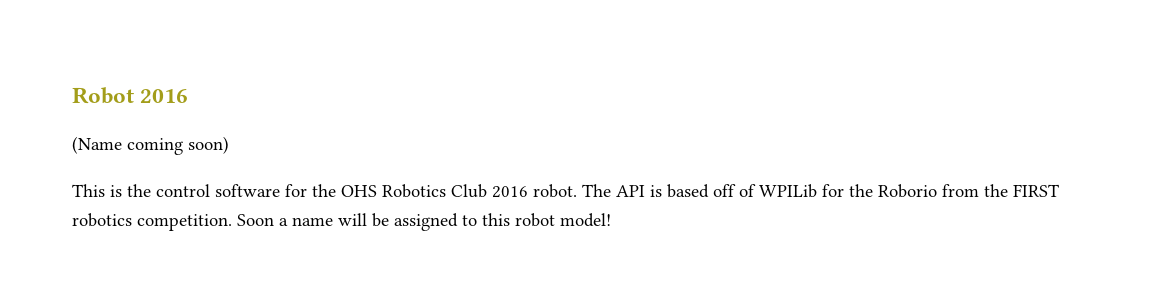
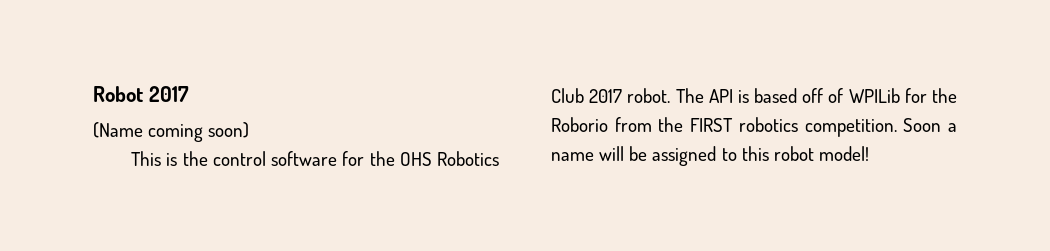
[140,89,189,103] 2016 -> [148,86,189,102] 2017
[492,186,528,198] 2016 -> [589,89,623,103] 2017

